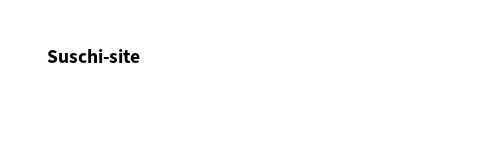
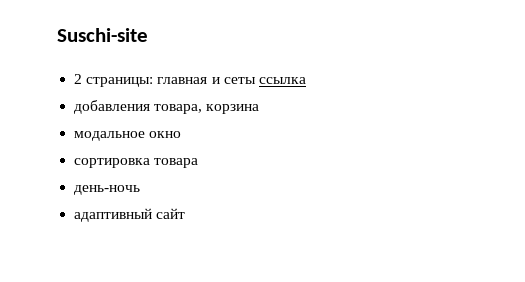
(140, 56) none -> [74,74,306,87] [74,100,260,114] [74,131,182,141] [74,158,199,168] [74,185,141,195] [74,208,186,222] // 2 страницы: главная и сеты ссылка // добавления товара, корзина // модальное окно // сортировка товара // день-ночь // адаптивный сайт

